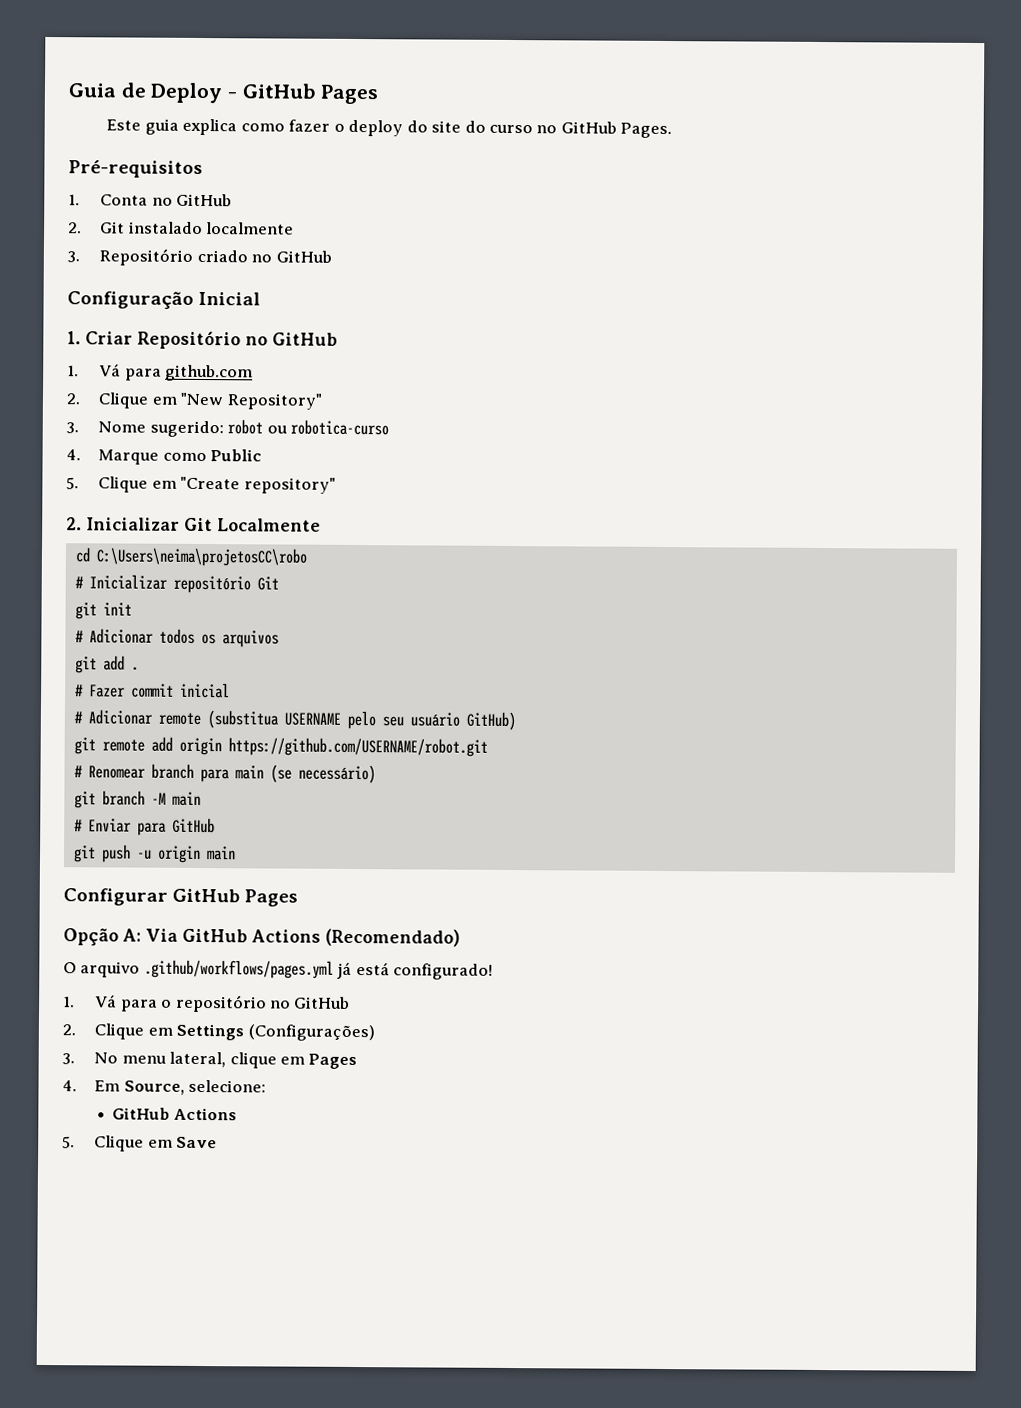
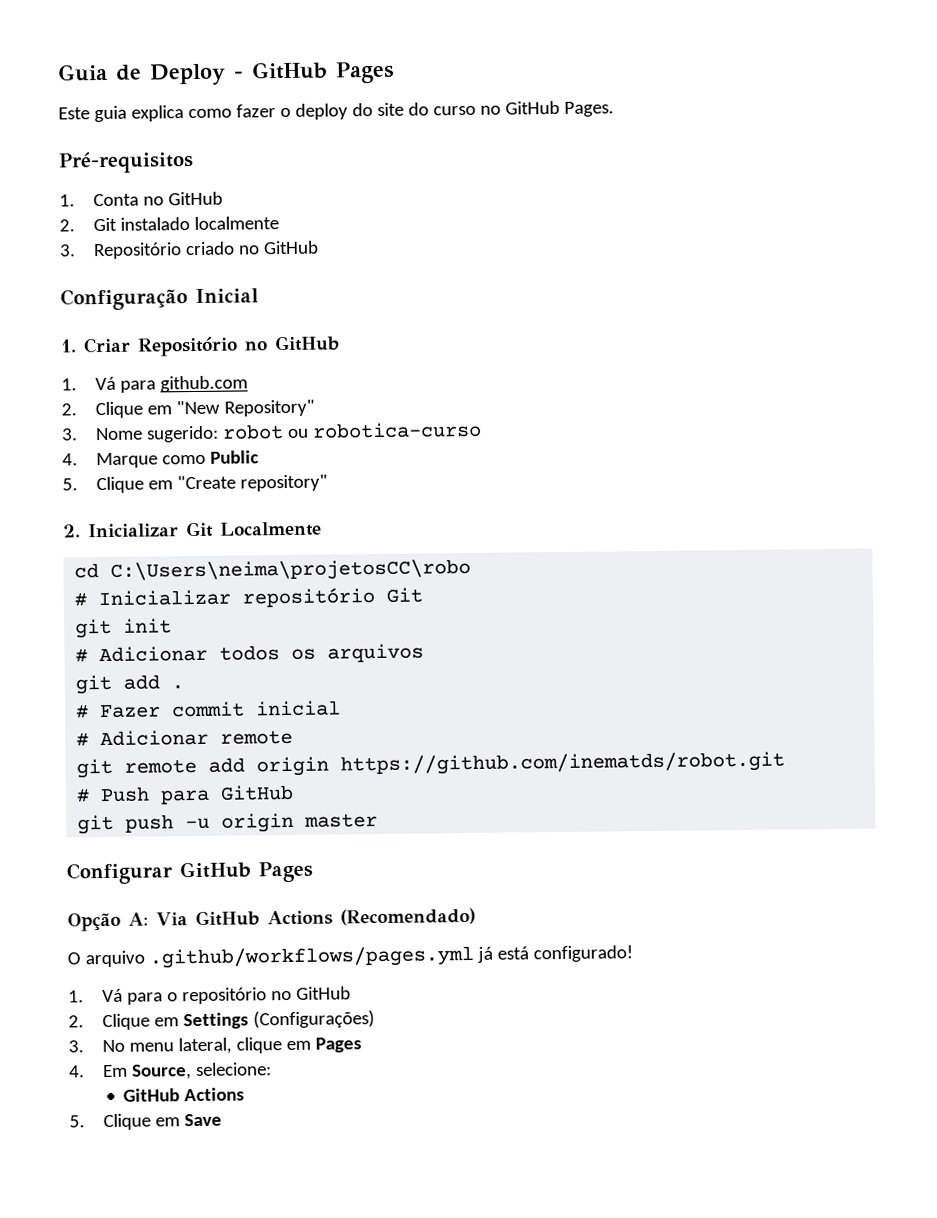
[206,710,516,731] (substitua USERNAME pelo seu usuário GitHub) -> (294, 737) none
[227,737,488,757] [73,763,376,784] [73,790,201,809] [73,818,132,833] https://github.com/USERNAME/robot.git // # Renomear branch para main (se necessário) // git branch -M main // # Enviar -> [340,751,786,776] [76,786,151,803] https://github.com/inematds/robot.git // # Push
[205,846,236,861] main -> [304,813,379,828] master

